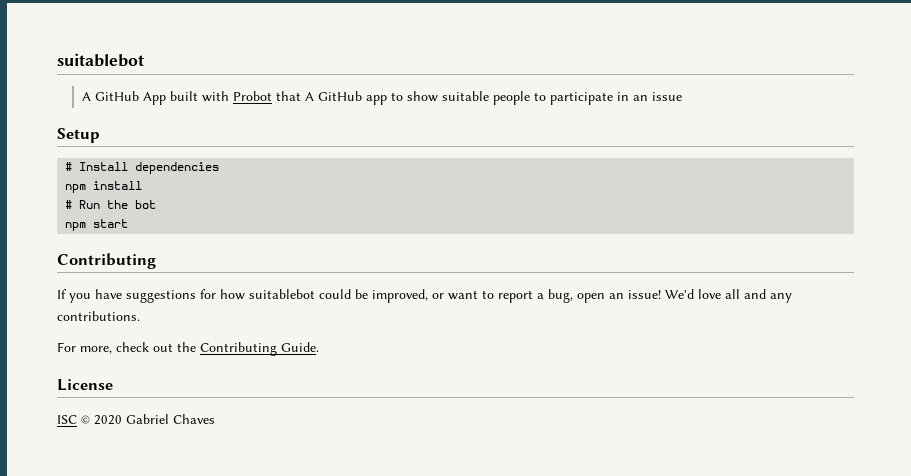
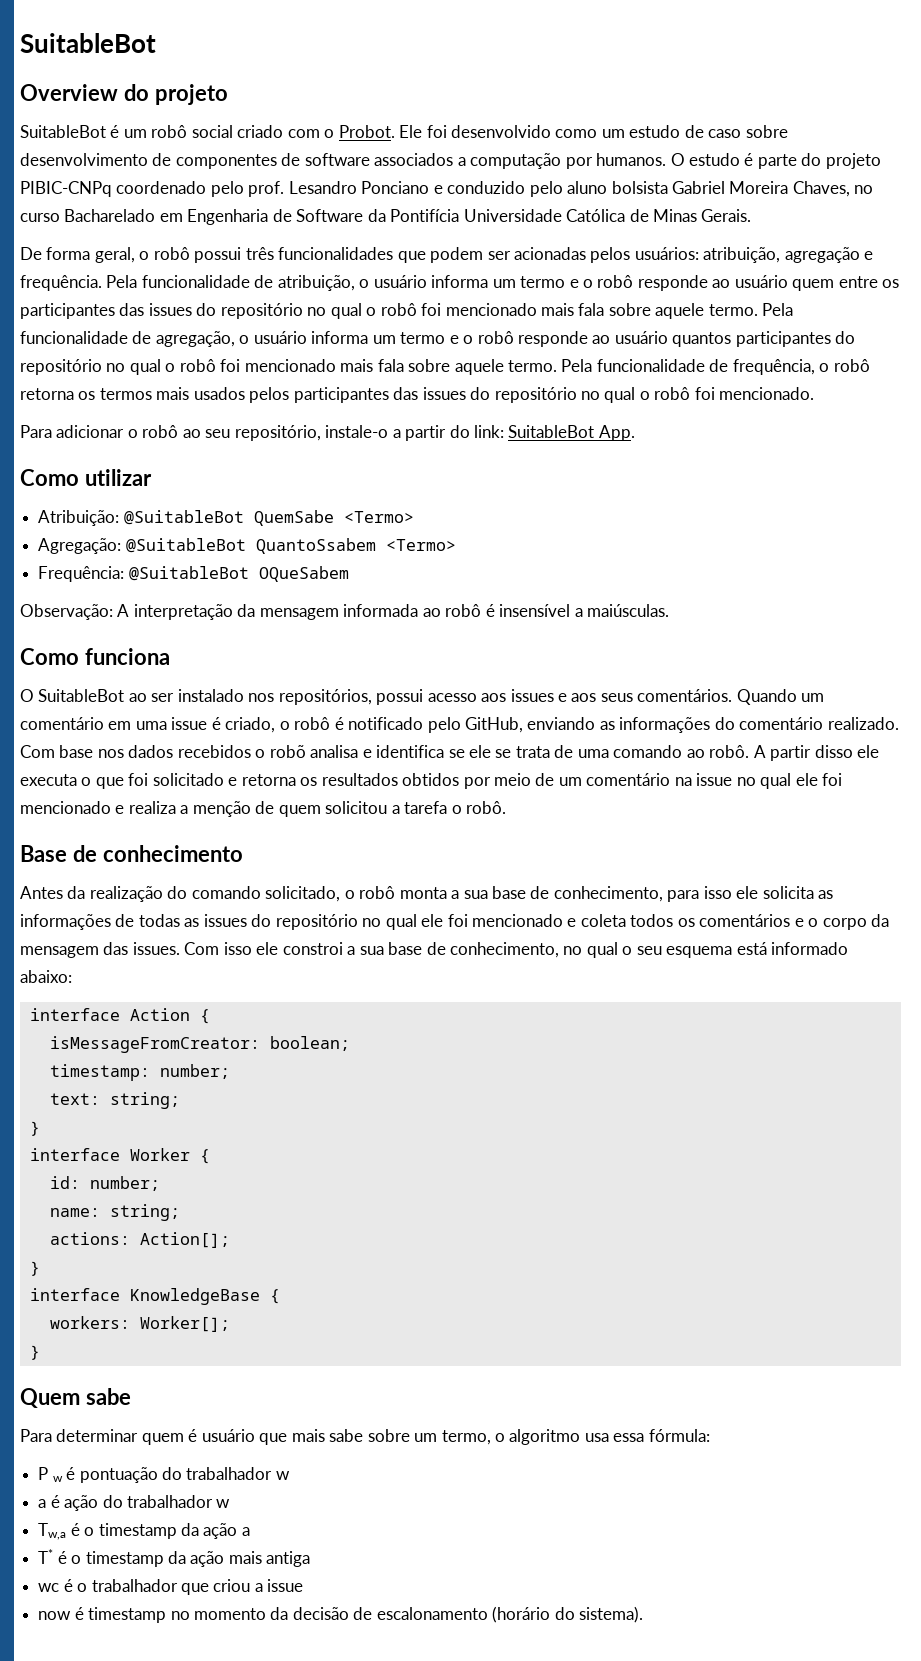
[57,53,144,67] [81,91,682,105] [57,128,100,143] [65,162,220,174] [65,181,143,193] [65,200,157,209] [65,219,129,231] [57,253,156,269] [57,289,792,303] [57,311,140,321] [57,342,319,356] [57,379,113,391] [57,414,215,425] suitablebot // A GitHub App built with Probot that A GitHub app to show suitable people to participate in an issue // Setup // # Install dependencies // npm install // # Run the bot // npm start // Contributing // If you have suggestions for how suitablebot could be improved, or want to report a bug, open an issue! We'd love all and any contributions. // For more, check out the Contributing Guide. // License // ISC © 2020 Gabriel Chaves -> [20,33,156,53] [20,84,228,105] [20,125,788,138] [20,153,881,169] [20,181,874,197] [20,209,752,225] [20,247,874,263] [20,275,900,291] [20,303,794,319] [20,331,856,347] [20,359,870,375] [20,387,815,403] [20,425,635,441] [20,469,152,486] [38,510,414,526] [38,538,456,554] [38,566,349,582] [20,604,670,620] [20,648,170,665] [20,689,825,705] [20,717,899,733] [20,745,880,761] [20,773,843,789] [20,801,507,817] [20,845,243,862] [20,886,834,902] [20,914,890,930] [20,942,849,958] [20,970,72,983] [29,1008,210,1024] [49,1036,350,1053] [49,1064,230,1081] [49,1092,180,1109] [29,1121,40,1136] [29,1148,210,1164] [49,1176,160,1191] [49,1204,180,1221] [49,1232,230,1248] [29,1261,40,1276] [29,1288,280,1305] [49,1316,230,1332] [29,1345,40,1360] [20,1388,131,1408] [20,1429,710,1445] [38,1467,290,1483] [38,1495,231,1511] [38,1523,250,1540] [38,1549,311,1567] [38,1579,304,1595] [38,1606,644,1623] SuitableBot // Overview do projeto // SuitableBot é um robô social criado com o Probot. Ele foi desenvolvido como um estudo de caso sobre desenvolvimento de componentes de software associados a computação por humanos. O estudo é parte do projeto PIBIC-CNPq coordenado pelo prof. Lesandro Ponciano e conduzido pelo aluno bolsista Gabriel Moreira Chaves, no curso Bacharelado em Engenharia de Software da Pontifícia Universidade Católica de Minas Gerais. // De forma geral, o robô possui três funcionalidades que podem ser acionadas pelos usuários: atribuição, agregação e frequência. Pela funcionalidade de atribuição, o usuário informa um termo e o robô responde ao usuário quem entre os participantes das issues do repositório no qual o robô foi mencionado mais fala sobre aquele termo. Pela funcionalidade de agregação, o usuário informa um termo e o robô responde ao usuário quantos participantes do repositório no qual o robô foi mencionado mais fala sobre aquele termo. Pela funcionalidade de frequência, o robô retorna os termos mais usados pelos participantes das issues do repositório no qual o robô foi mencionado. // Para adicionar o robô ao seu repositório, instale-o a partir do link: SuitableBot App. // Como utilizar // Atribuição: @SuitableBot QuemSabe <Termo> // Agregação: @SuitableBot QuantoSsabem <Termo> // Frequência: @SuitableBot OQueSabem // Observação: A interpretação da mensagem informada ao robô é insensível a maiúsculas. // Como funciona // O SuitableBot ao ser instalado nos repositórios, possui acesso aos issues e aos seus comentários. Quando um comentário em uma issue é criado, o robô é notificado pelo GitHub, enviando as informações do comentário realizado. Com base nos dados recebidos o robõ analisa e identifica se ele se trata de uma comando ao robô. A partir disso ele executa o que foi solicitado e retorna os resultados obtidos por meio de um comentário na issue no qual ele foi mencionado e realiza a menção de quem solicitou a tarefa o robô. // Base de conhecimento // Antes da realização do comando solicitado, o robô monta a sua base de conhecimento, para isso ele solicita as informações de todas as issues do repositório no qual ele foi mencionado e coleta todos os comentários e o corpo da mensagem das issues. Com isso ele constroi a sua base de conhecimento, no qual o seu esquema está informado abaixo: // interface Action { // isMessageFromCreator: boolean; // timestamp: number; // text: string; // } // interface Worker { // id: number; // name: string; // actions: Action[]; // } // interface KnowledgeBase { // workers: Worker[]; // } // Quem sabe // Para determinar quem é usuário que mais sabe sobre um termo, o algoritmo usa essa fórmula: // P w é pontuação do trabalhador w // a é ação do trabalhador w // Tw,a é o timestamp da ação a // T* é o timestamp da ação mais antiga // wc é o trabalhador que criou a issue // now é timestamp no momento da decisão de escalonamento (horário do sistema).

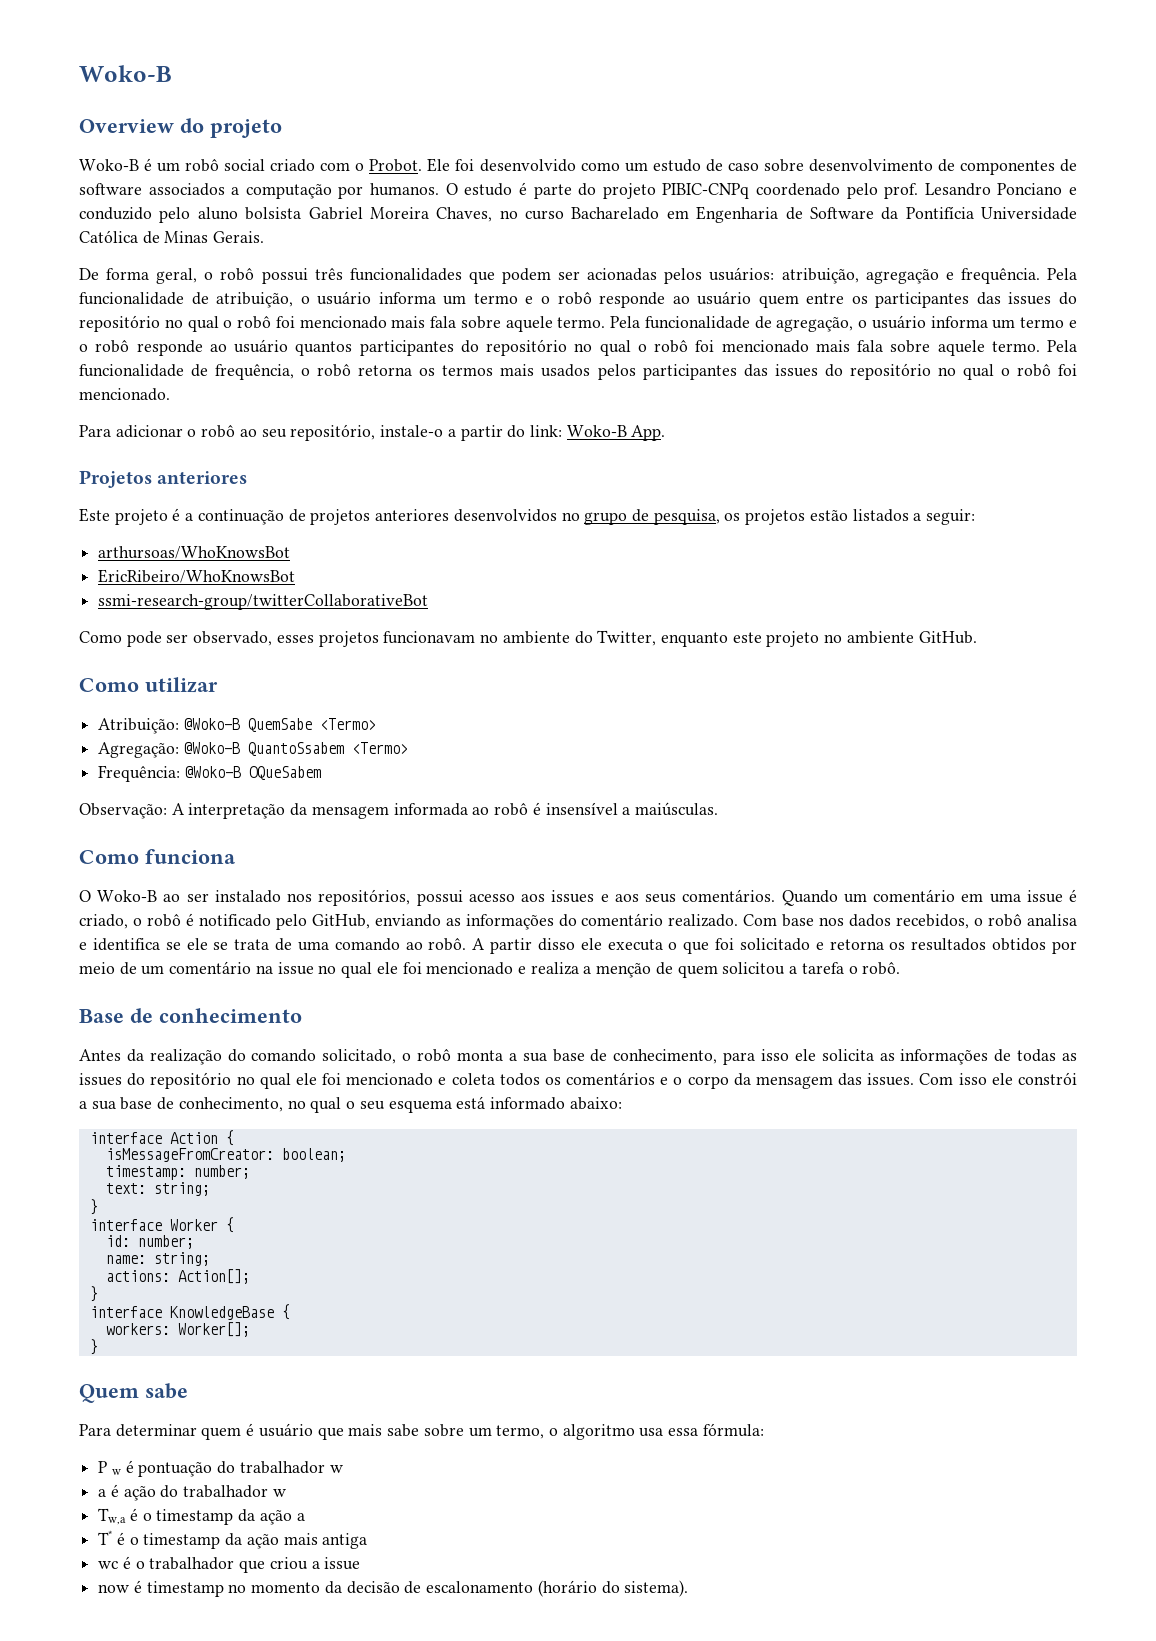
[20,33,156,53] SuitableBot -> [79,65,172,82] Woko-B
[20,125,106,138] SuitableBot -> [79,159,139,171] Woko-B
[508,425,595,438] SuitableBot -> [566,425,627,437] Woko-B
(635, 433) none -> [79,470,248,488] [79,508,976,525] [98,546,291,559] [98,569,296,583] [98,594,429,610] [79,630,977,647] // Projetos anteriores // Este projeto é a continuação de projetos anteriores desenvolvidos no grupo de pesquisa, os projetos estão listados a seguir: // arthursoas/WhoKnowsBot // EricRibeiro/WhoKnowsBot // ssmi-research-group/twitterCollaborativeBot // Como pode ser observado, esses projetos funcionavam no ambiente do Twitter, enquanto este projeto no ambiente GitHub.
[123,510,244,525] @SuitableBot -> [183,718,240,730] @Woko-B
[125,538,246,553] @SuitableBot -> [183,742,240,754] @Woko-B
[128,566,249,581] @SuitableBot -> [184,766,241,778] @Woko-B
[38,689,125,702] SuitableBot -> [97,890,158,902] Woko-B
[177,745,306,758] recebidos o robõ -> [896,914,1023,929] recebidos, o robô
[282,942,343,955] constroi -> [1017,1072,1077,1085] constrói

